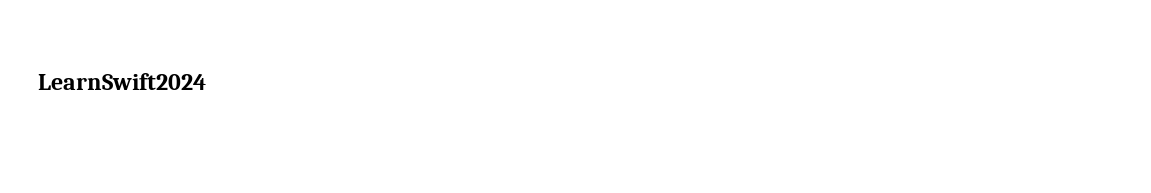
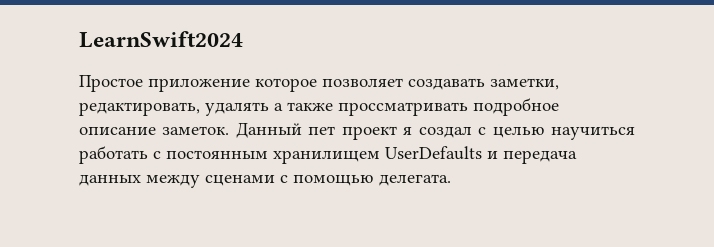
(206, 81) none -> [79,75,559,92] [79,98,559,116] [79,122,636,140] [79,146,577,164] [79,174,451,188] // Простое приложение которое позволяет создавать заметки, редактировать, удалять а также проссматривать подробное описание заметок. Данный пет проект я создал с целью научиться работать с постоянным хранилищем UserDefaults и передача данных между сценами с помощью делегата.

